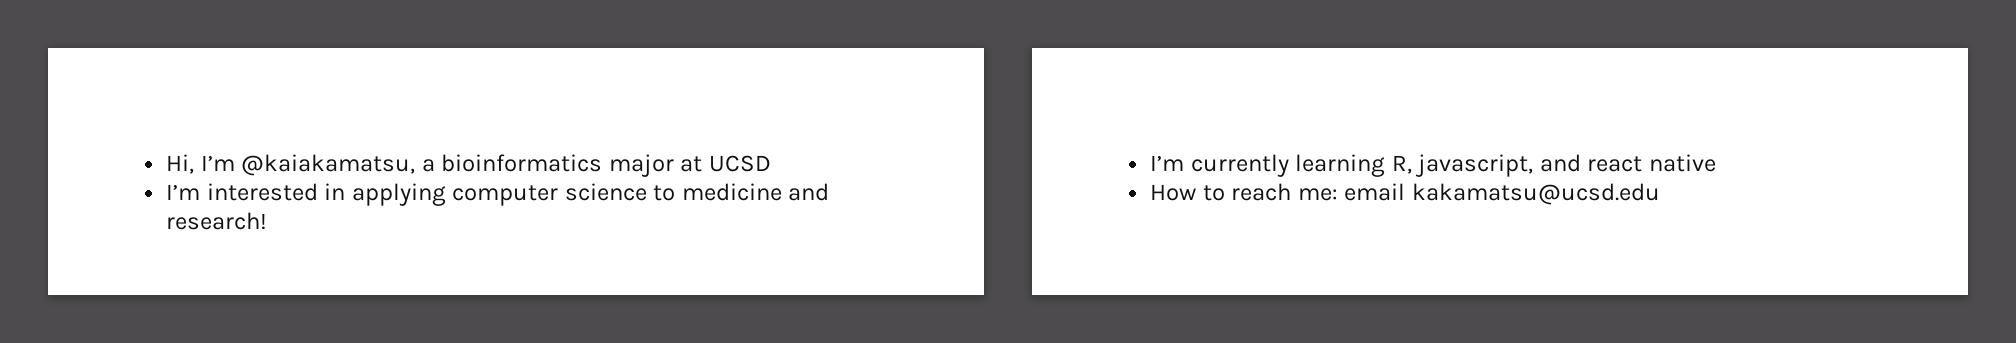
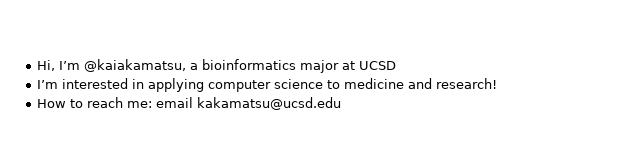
[1150,154,1716,177] // I’m currently learning R, javascript, and react native -> (497, 83) none

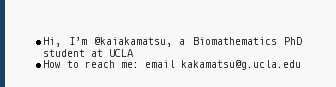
[201,59,396,73] [36,78,497,92] bioinformatics major at UCSD // I’m interested in applying computer science to medicine and research! -> [192,37,302,45] [43,49,134,57] Biomathematics PhD student at UCLA
[196,97,341,110] kakamatsu@ucsd.edu -> [181,60,302,70] kakamatsu@g.ucla.edu

